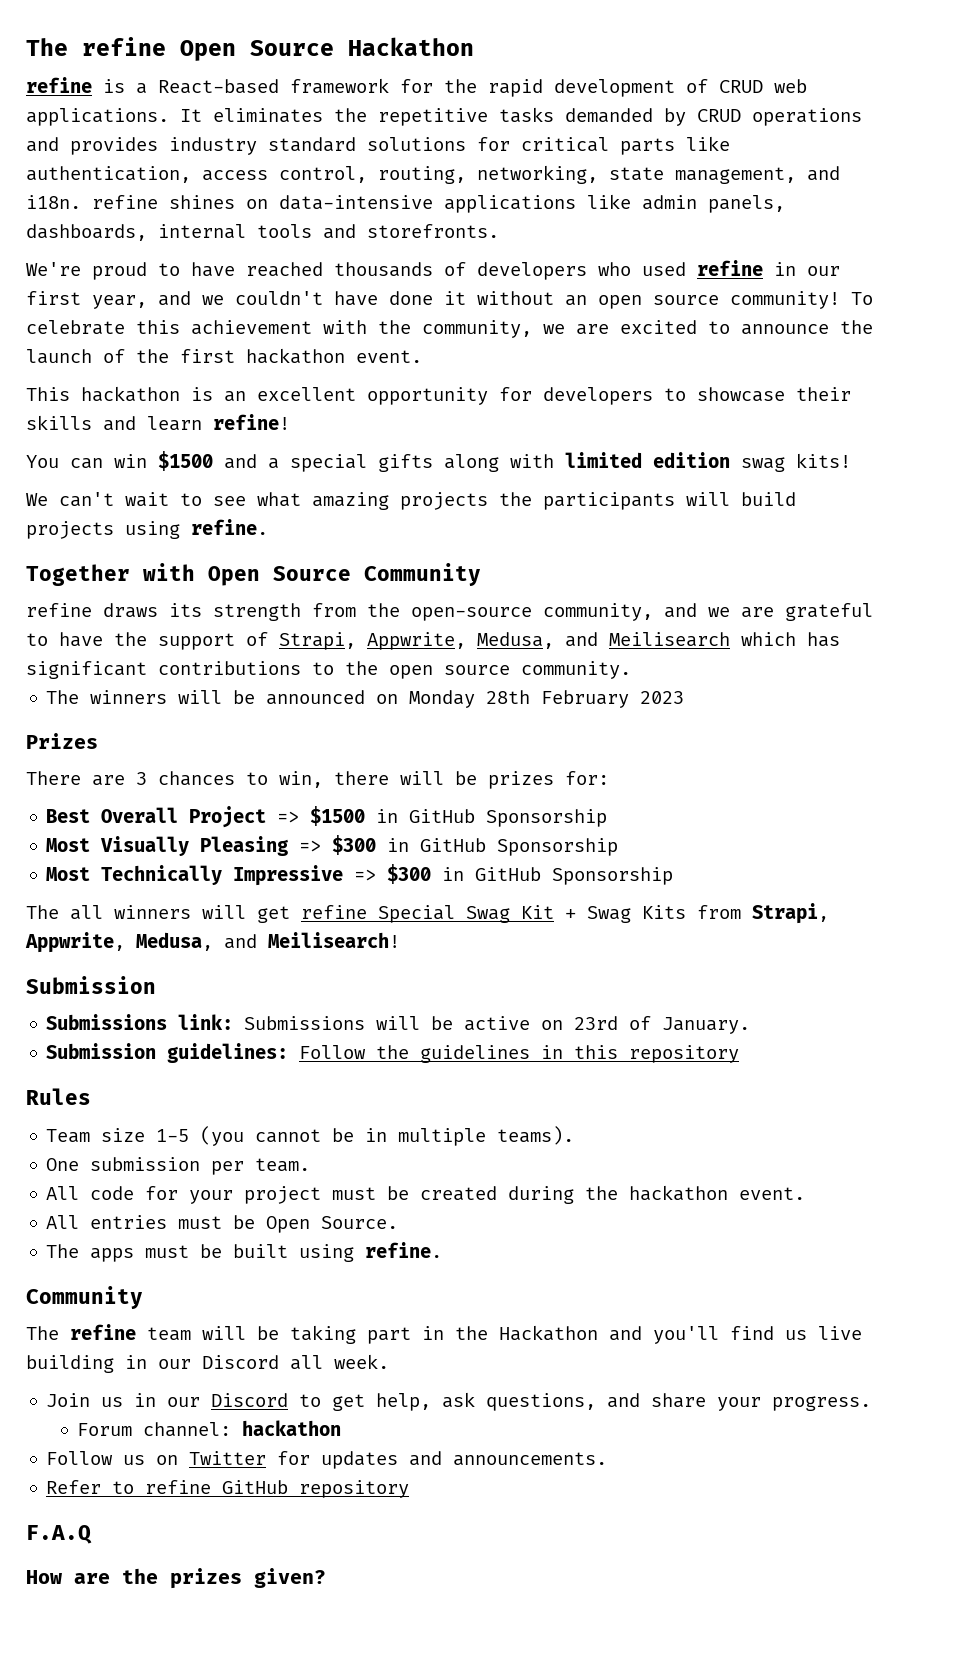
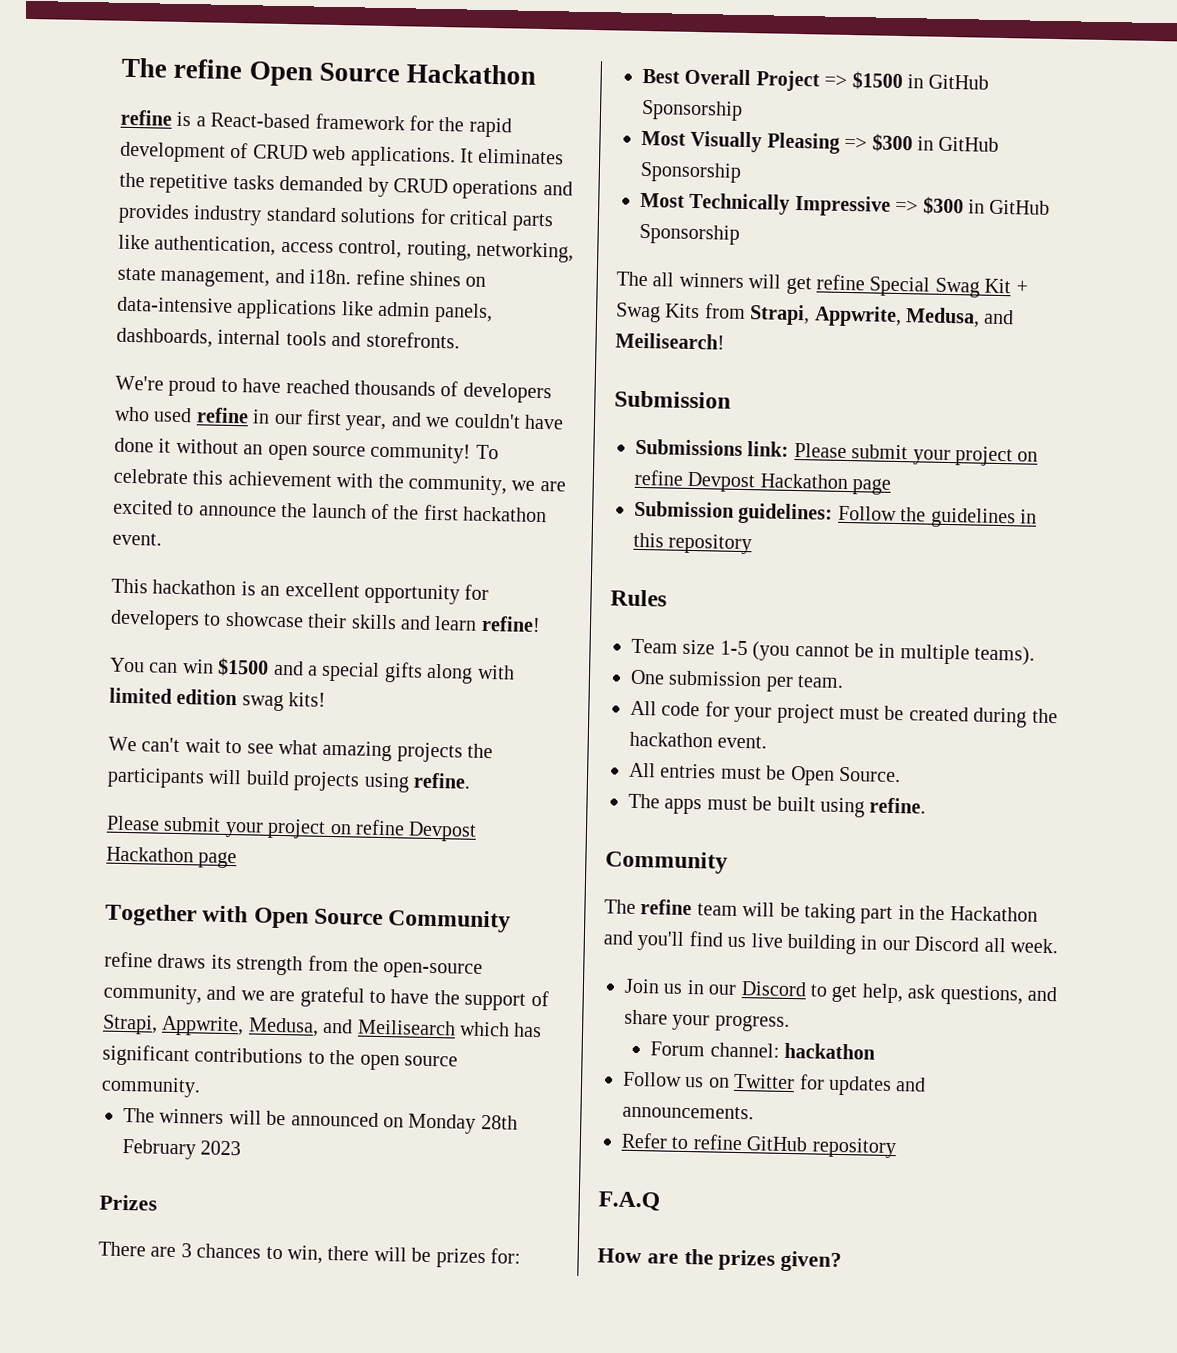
(268, 527) none -> [106,815,478,842] [106,846,238,869] // Please submit your project on refine Devpost Hackathon page
[244,1016,751,1034] Submissions will be active on 23rd of January. -> [793,442,1039,467] [634,469,892,495] Please submit your project on refine Devpost Hackathon page

